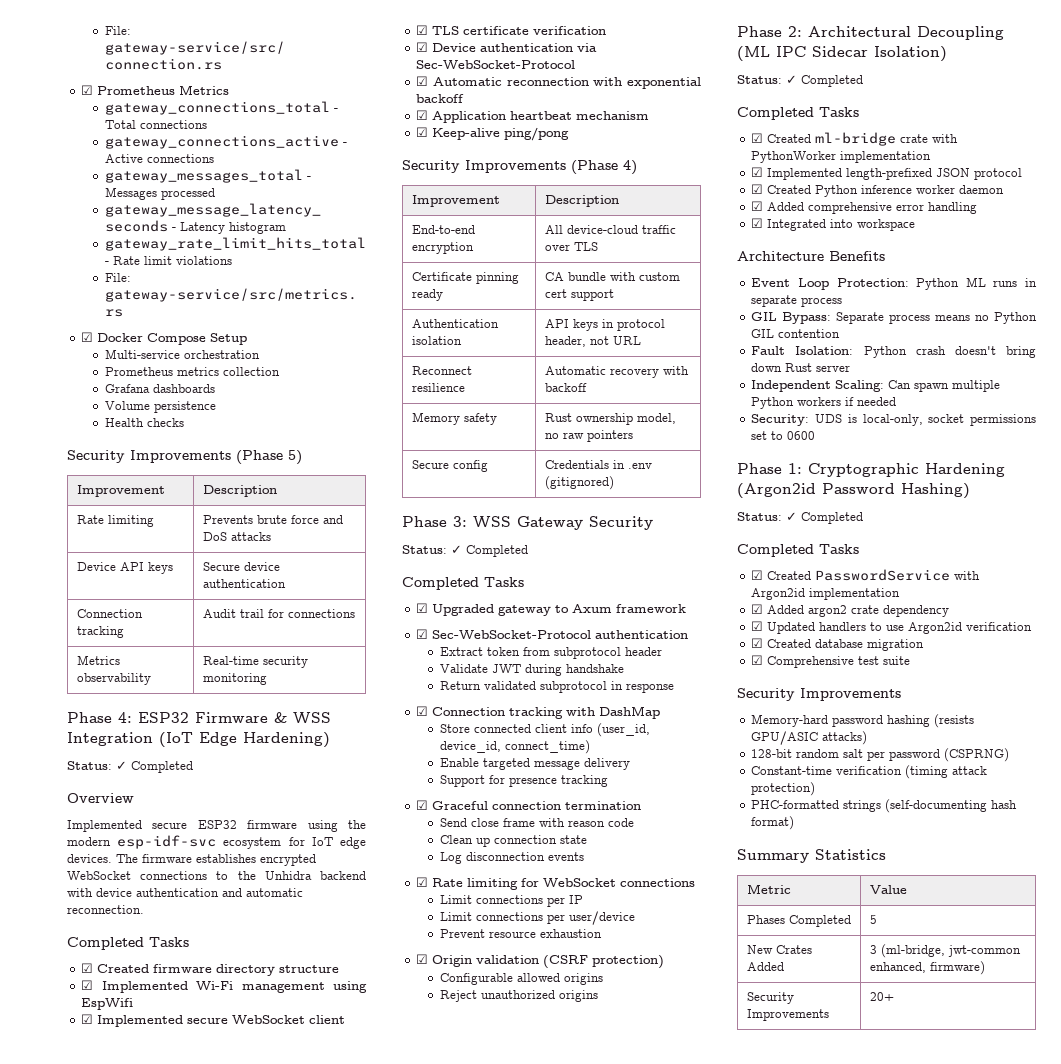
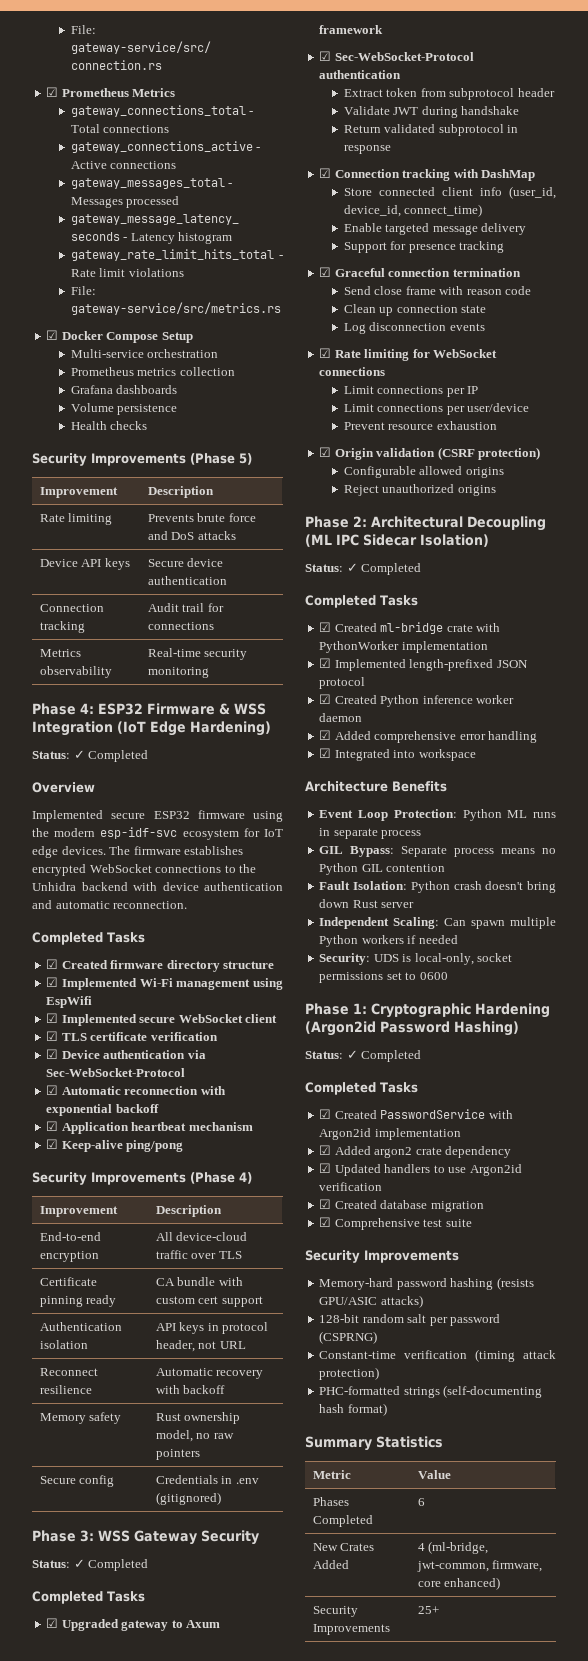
[869,915,877,924] 5 -> [417,1498,425,1506] 6
[869,944,1021,958] [869,961,985,975] 3 (ml-bridge, jwt-common enhanced, firmware) -> [417,1541,489,1554] [416,1560,543,1572] [417,1577,501,1590] 4 (ml-bridge, jwt-common, firmware, core enhanced)
[869,992,894,1001] 20+ -> [417,1606,439,1614] 25+

